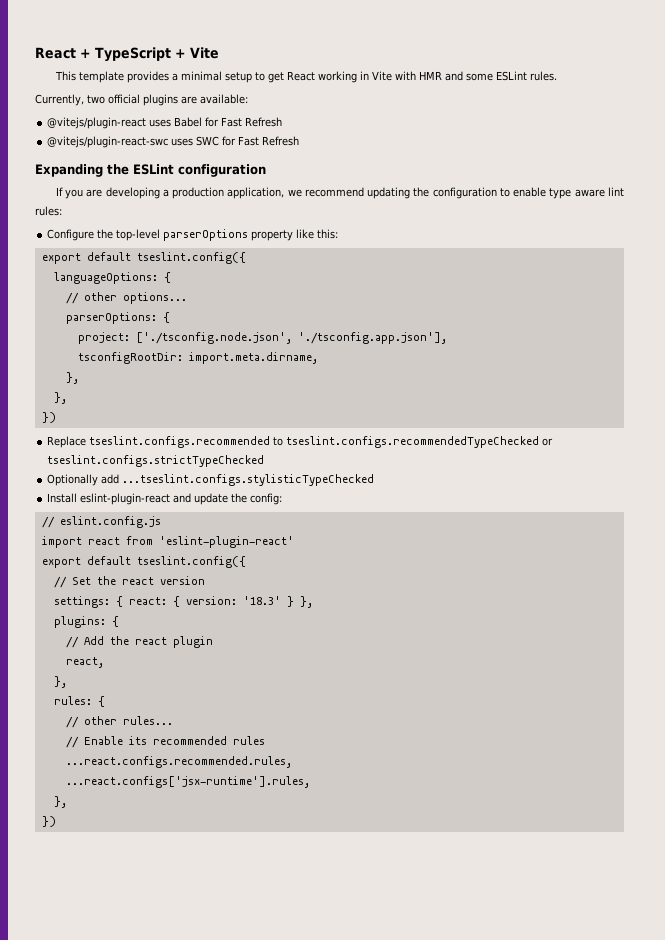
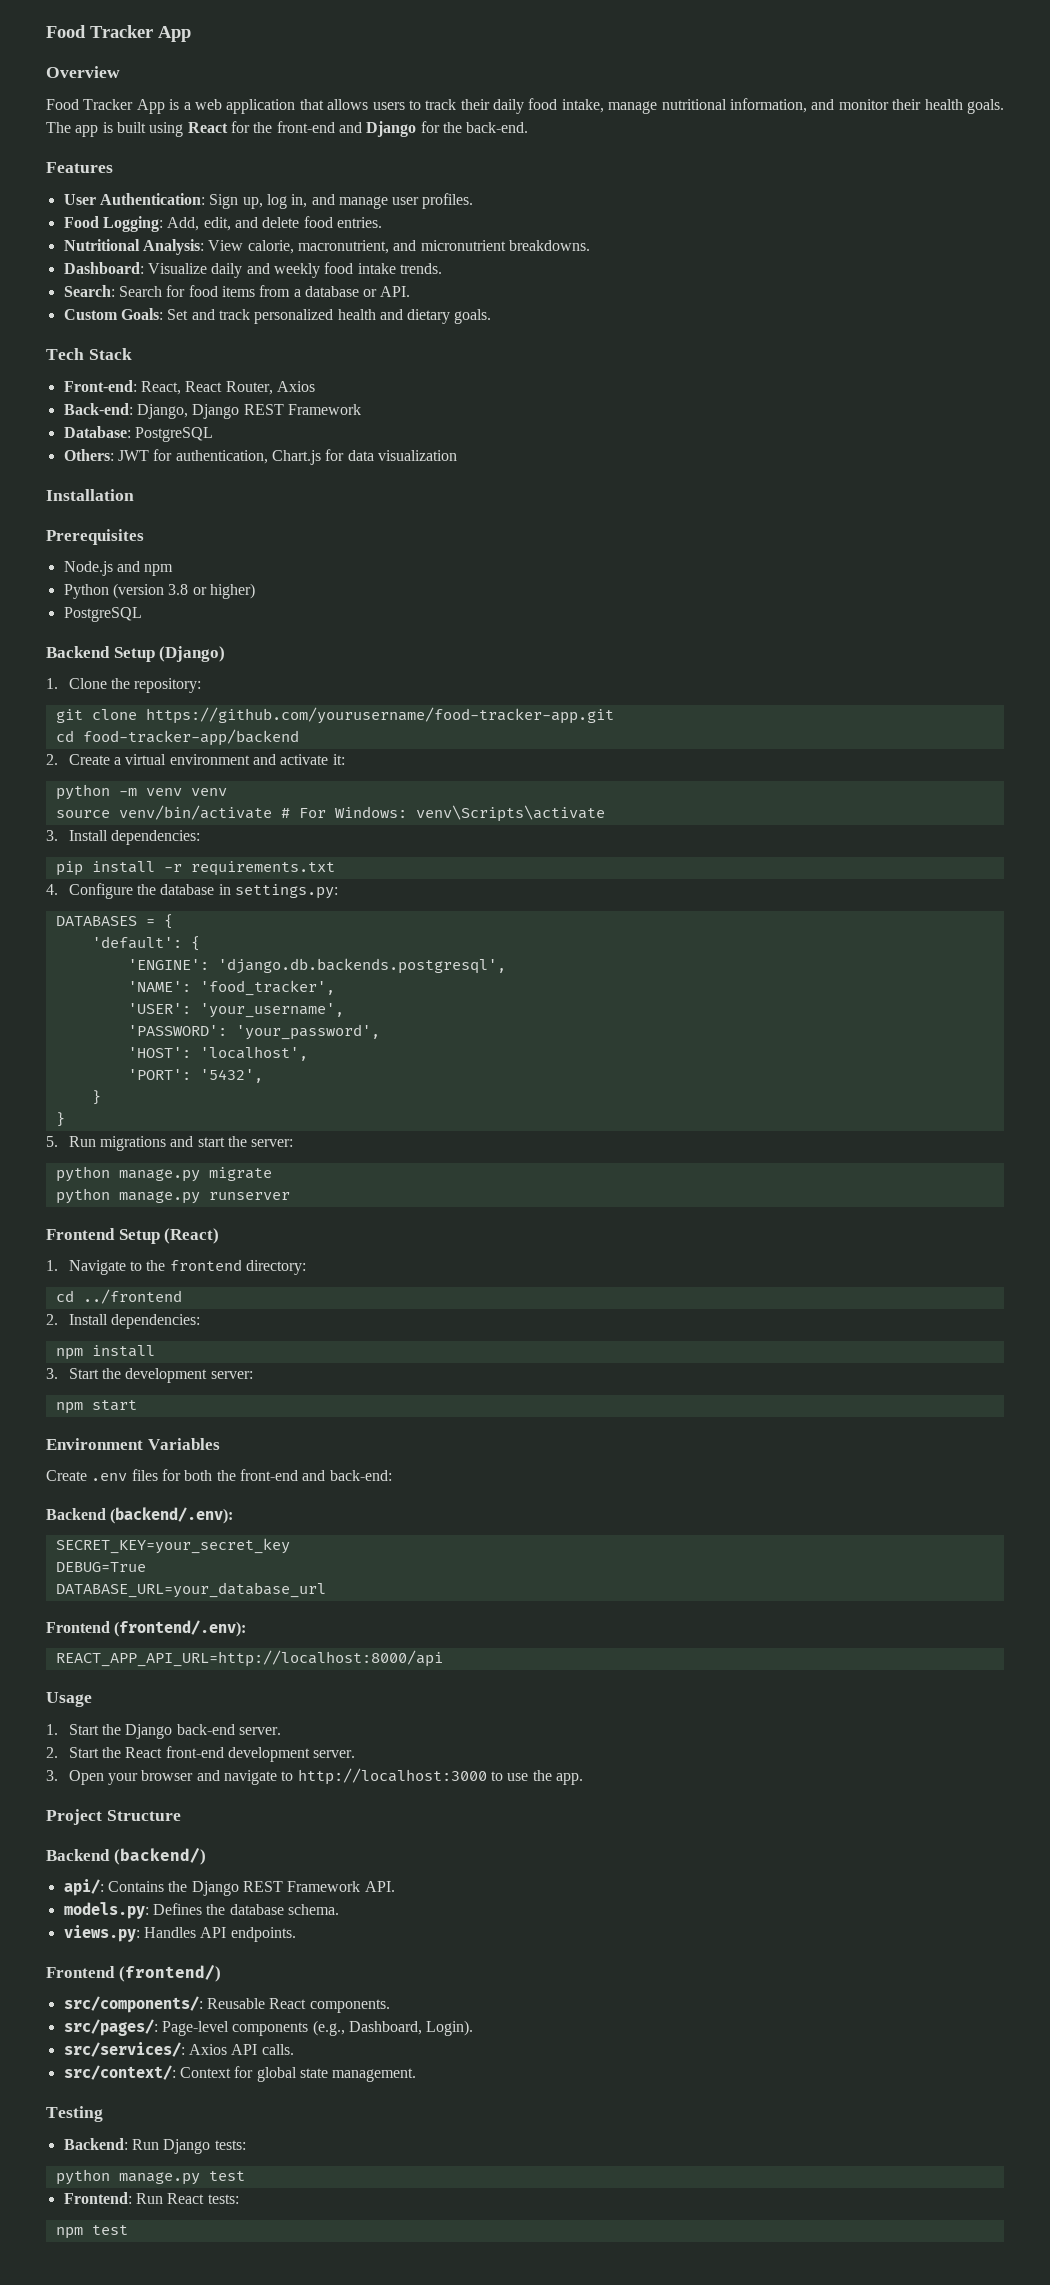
[35,47,219,62] [54,71,557,83] [35,94,248,106] [47,117,283,129] [47,136,300,148] [35,164,266,177] [55,187,624,199] [35,206,62,216] [47,229,339,241] [41,252,246,264] [53,272,171,284] [65,292,187,304] [65,312,170,324] [77,332,447,344] [77,352,318,364] [65,372,79,384] [53,392,67,404] [41,412,56,423] [47,436,554,448] [47,455,265,467] [47,474,375,486] [47,493,283,505] [41,516,161,528] [41,536,294,548] [41,556,246,568] [53,576,205,588] [53,596,313,608] [53,616,119,628] [65,636,213,648] [65,657,104,668] [53,676,67,688] [53,696,105,707] [65,716,173,728] [65,736,265,748] [65,756,292,768] [65,776,310,788] [53,796,67,808] [41,816,56,827] React + TypeScript + Vite // This template provides a minimal setup to get React working in Vite with HMR and some ESLint rules. // Currently, two official plugins are available: // @vitejs/plugin-react uses Babel for Fast Refresh // @vitejs/plugin-react-swc uses SWC for Fast Refresh // Expanding the ESLint configuration // If you are developing a production application, we recommend updating the configuration to enable type aware lint rules: // Configure the top-level parserOptions property like this: // export default tseslint.config({ // languageOptions: { // // other options... // parserOptions: { // project: ['./tsconfig.node.json', './tsconfig.app.json'], // tsconfigRootDir: import.meta.dirname, // }, // }, // }) // Replace tseslint.configs.recommended to tseslint.configs.recommendedTypeChecked or tseslint.configs.strictTypeChecked // Optionally add ...tseslint.configs.stylisticTypeChecked // Install eslint-plugin-react and update the config: // // eslint.config.js // import react from 'eslint-plugin-react' // export default tseslint.config({ // // Set the react version // settings: { react: { version: '18.3' } }, // plugins: { // // Add the react plugin // react, // }, // rules: { // // other rules... // // Enable its recommended rules // ...react.configs.recommended.rules, // ...react.configs['jsx-runtime'].rules, // }, // }) -> [46,25,191,42] [46,66,120,78] [46,98,1005,114] [46,121,529,137] [46,162,113,173] [63,193,474,209] [63,216,382,232] [63,239,590,255] [63,262,442,278] [63,285,411,297] [63,308,492,324] [46,348,132,360] [63,380,315,395] [63,403,361,419] [63,426,213,442] [63,449,457,465] [46,489,134,501] [46,529,144,545] [63,561,174,576] [63,583,255,599] [63,607,142,622] [46,646,226,662] [46,678,202,693] [55,707,614,724] [55,729,299,746] [46,754,345,765] [55,784,227,800] [55,805,605,822] [46,830,201,845] [55,861,335,876] [46,883,339,899] [55,914,173,929] [91,936,200,951] [127,958,506,974] [127,980,335,996] [127,1003,344,1018] [127,1024,380,1040] [127,1046,308,1061] [127,1069,263,1083] [91,1090,101,1105] [55,1112,65,1127] [46,1136,294,1151] [55,1166,272,1182] [55,1188,290,1204] [46,1228,220,1244] [46,1259,307,1275] [55,1289,182,1304] [46,1314,201,1329] [55,1345,155,1360] [46,1368,253,1383] [55,1400,137,1414] [46,1438,220,1450] [46,1469,392,1481] [46,1507,234,1524] [55,1538,290,1554] [55,1562,146,1572] [55,1582,326,1598] [46,1620,247,1637] [55,1650,443,1667] [46,1692,92,1707] [46,1724,282,1739] [46,1746,356,1762] [46,1768,584,1785] [46,1809,181,1825] [46,1848,206,1865] [63,1879,395,1896] [63,1902,339,1919] [63,1925,296,1942] [46,1965,221,1982] [63,1996,390,2013] [63,2019,474,2036] [63,2042,294,2057] [63,2065,417,2082] [46,2106,103,2122] [63,2138,246,2154] [55,2169,245,2185] [63,2192,239,2204] [55,2225,128,2239] Food Tracker App // Overview // Food Tracker App is a web application that allows users to track their daily food intake, manage nutritional information, and monitor their health goals. The app is built using React for the front-end and Django for the back-end. // Features // User Authentication: Sign up, log in, and manage user profiles. // Food Logging: Add, edit, and delete food entries. // Nutritional Analysis: View calorie, macronutrient, and micronutrient breakdowns. // Dashboard: Visualize daily and weekly food intake trends. // Search: Search for food items from a database or API. // Custom Goals: Set and track personalized health and dietary goals. // Tech Stack // Front-end: React, React Router, Axios // Back-end: Django, Django REST Framework // Database: PostgreSQL // Others: JWT for authentication, Chart.js for data visualization // Installation // Prerequisites // Node.js and npm // Python (version 3.8 or higher) // PostgreSQL // Backend Setup (Django) // 1. Clone the repository: // git clone https://github.com/yourusername/food-tracker-app.git // cd food-tracker-app/backend // 2. Create a virtual environment and activate it: // python -m venv venv // source venv/bin/activate # For Windows: venv\Scripts\activate // 3. Install dependencies: // pip install -r requirements.txt // 4. Configure the database in settings.py: // DATABASES = { // 'default': { // 'ENGINE': 'django.db.backends.postgresql', // 'NAME': 'food_tracker', // 'USER': 'your_username', // 'PASSWORD': 'your_password', // 'HOST': 'localhost', // 'PORT': '5432', // } // } // 5. Run migrations and start the server: // python manage.py migrate // python manage.py runserver // Frontend Setup (React) // 1. Navigate to the frontend directory: // cd ../frontend // 2. Install dependencies: // npm install // 3. Start the development server: // npm start // Environment Variables // Create .env files for both the front-end and back-end: // Backend (backend/.env): // SECRET_KEY=your_secret_key // DEBUG=True // DATABASE_URL=your_database_url // Frontend (frontend/.env): // REACT_APP_API_URL=http://localhost:8000/api // Usage // 1. Start the Django back-end server. // 2. Start the React front-end development server. // 3. Open your browser and navigate to http://localhost:3000 to use the app. // Project Structure // Backend (backend/) // api/: Contains the Django REST Framework API. // models.py: Defines the database schema. // views.py: Handles API endpoints. // Frontend (frontend/) // src/components/: Reusable React components. // src/pages/: Page-level components (e.g., Dashboard, Login). // src/services/: Axios API calls. // src/context/: Context for global state management. // Testing // Backend: Run Django tests: // python manage.py test // Frontend: Run React tests: // npm test

